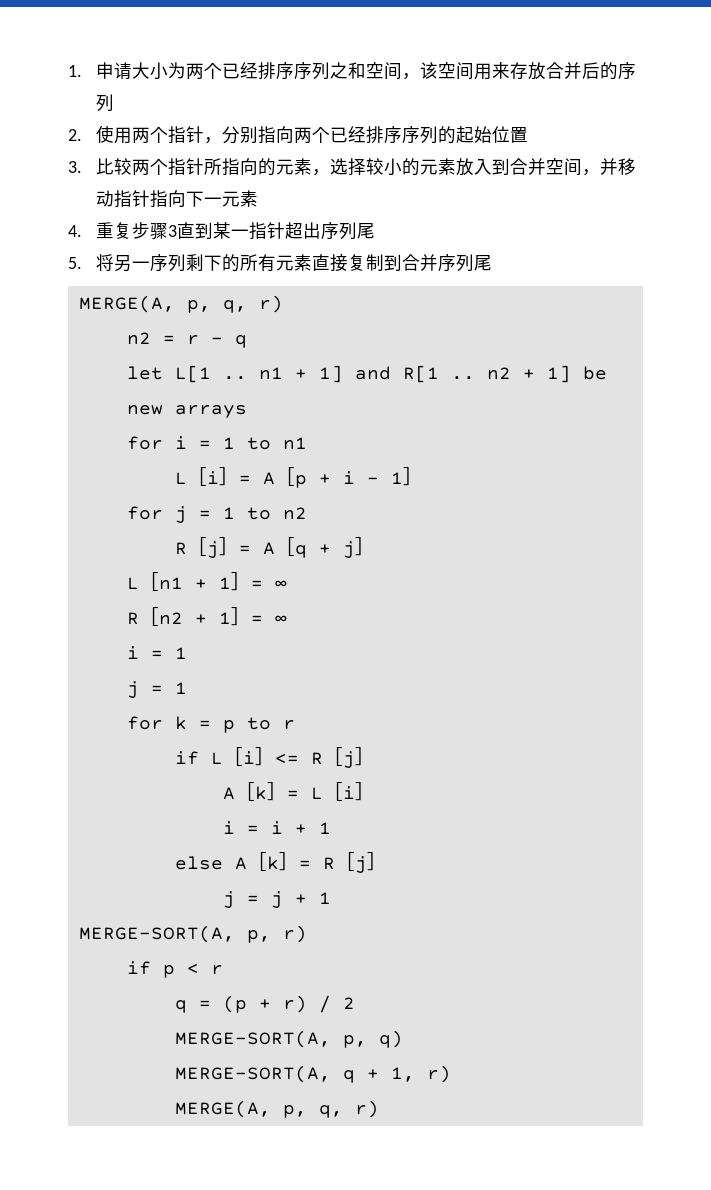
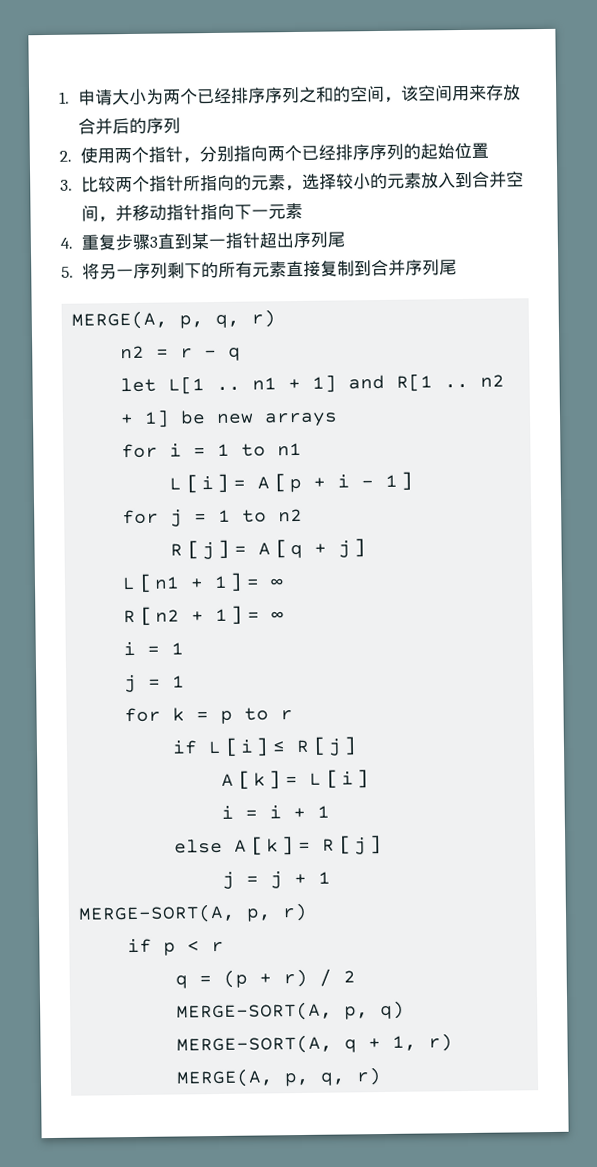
(367, 70) none -> [333,86,352,103] 的
[274,753,299,764] <= -> [272,741,287,753] ≤

